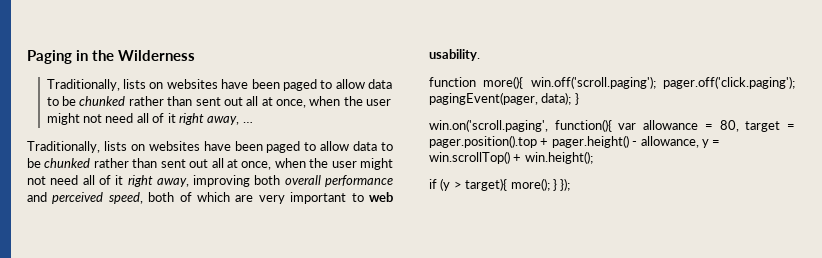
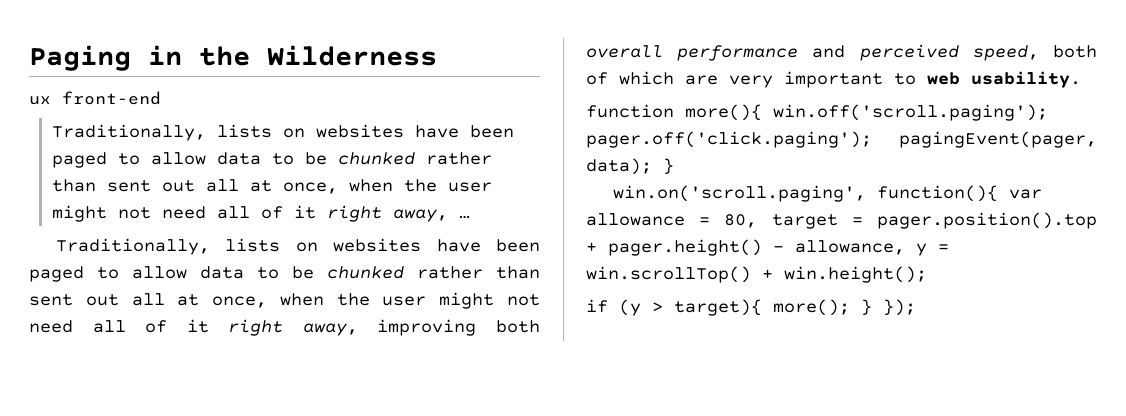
(195, 55) none -> [29,91,161,105] // ux front-end

